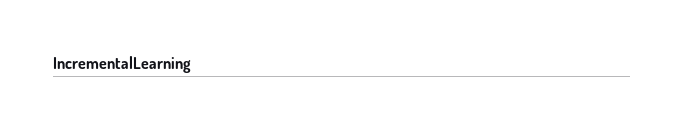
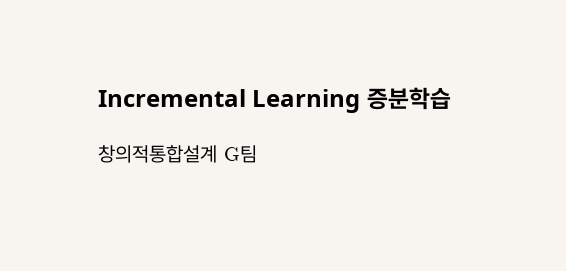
[53,56,191,73] IncrementalLearning -> [98,87,451,113] [98,145,257,163] Incremental Learning 증분학습 // 창의적통합설계 G팀

